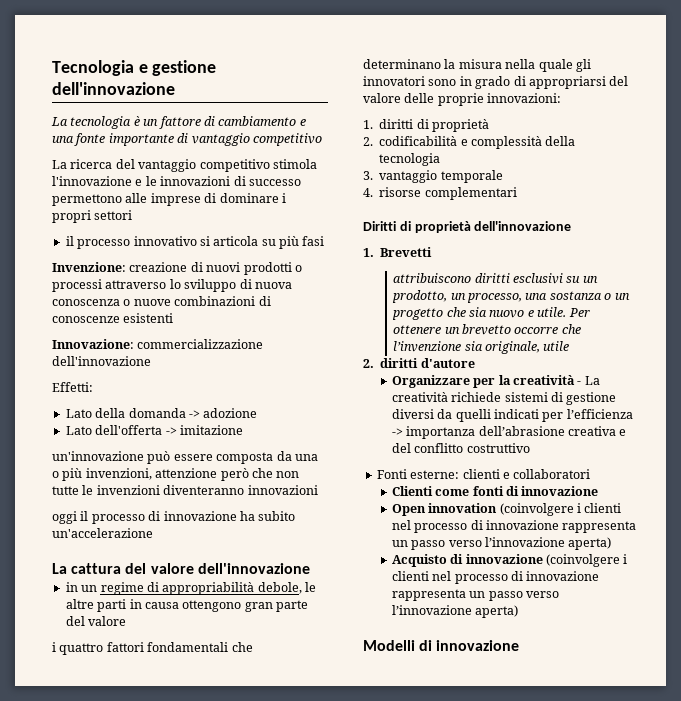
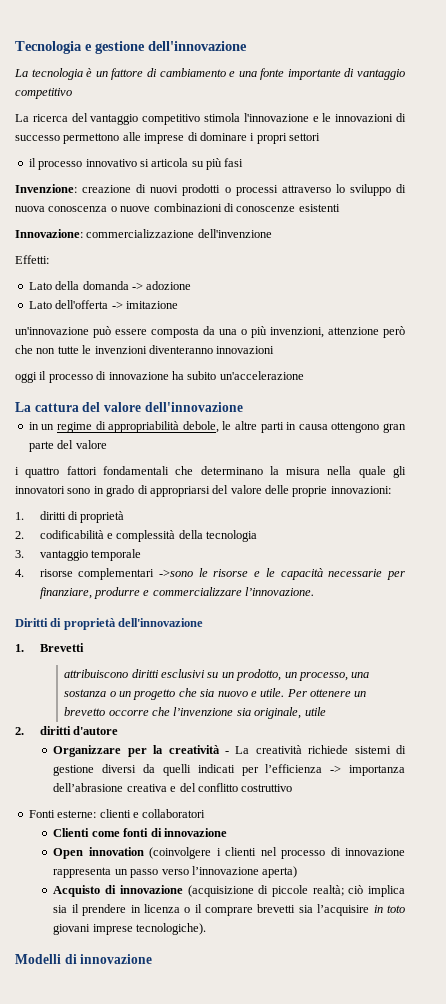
[52,356,151,366] dell'innovazione -> [197,229,272,238] dell'invenzione
(517, 193) none -> [159,568,405,580] [39,587,315,599] ->sono le risorse e le capacità necessarie per finanziare, produrre e commercializzare l’innovazione.
[546,554,628,567] [391,571,600,584] [391,589,560,601] [391,605,519,618] (coinvolgere i clienti nel processo di innovazione rappresenta un passo verso l’innovazione aperta) -> [187,885,405,897] [53,904,405,916] [53,923,207,935] (acquisizione di piccole realtà; ciò implica sia il prendere in licenza o il comprare brevetti sia l’acquisire in toto giovani imprese tecnologiche).

